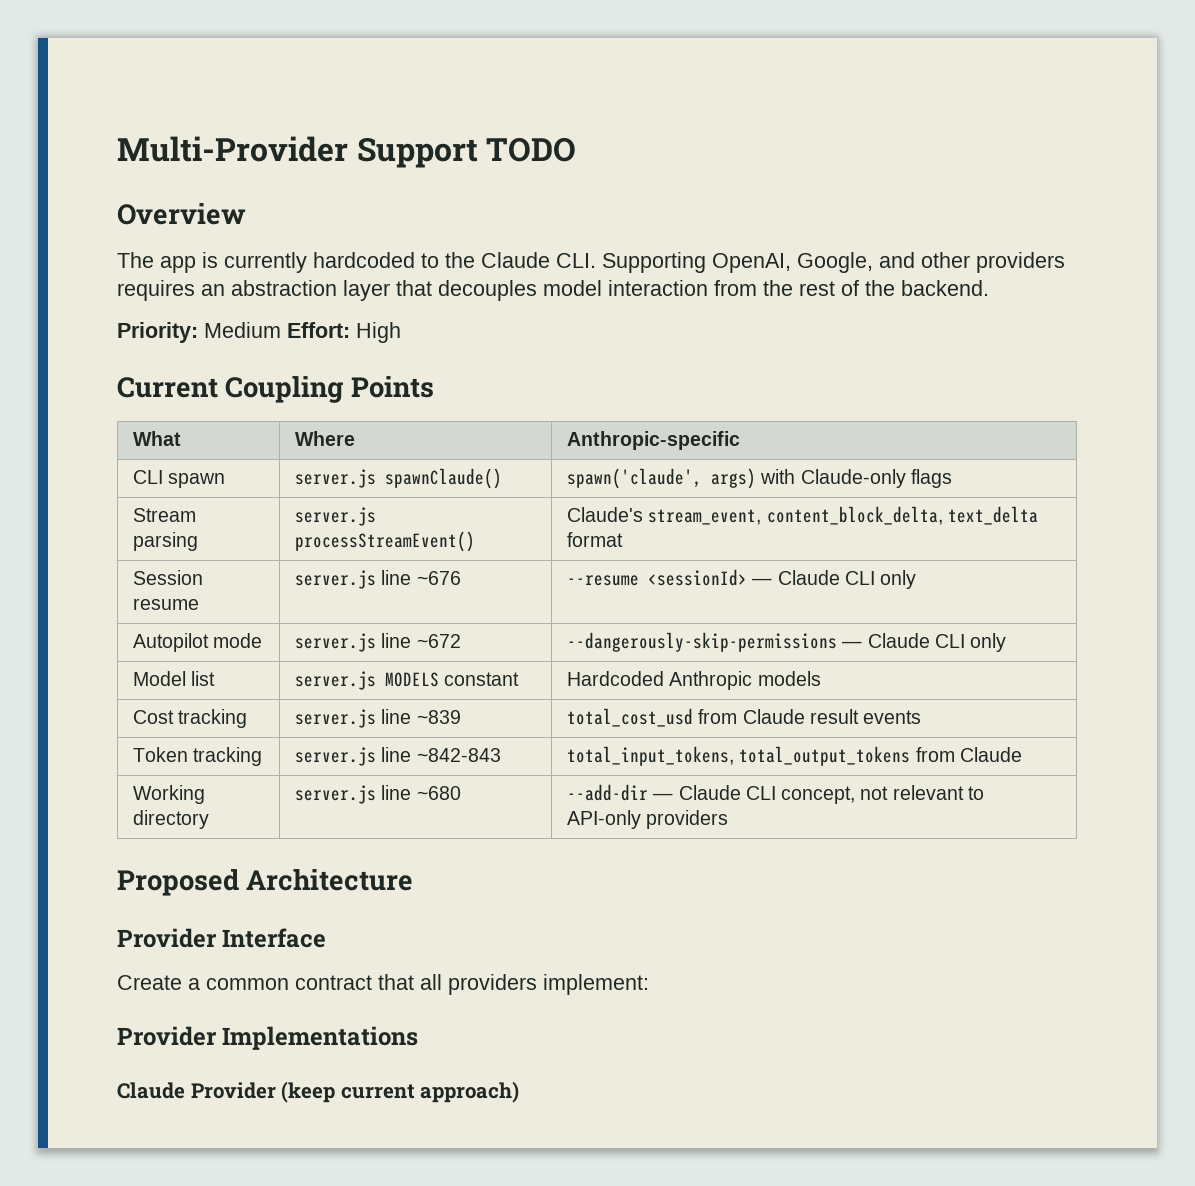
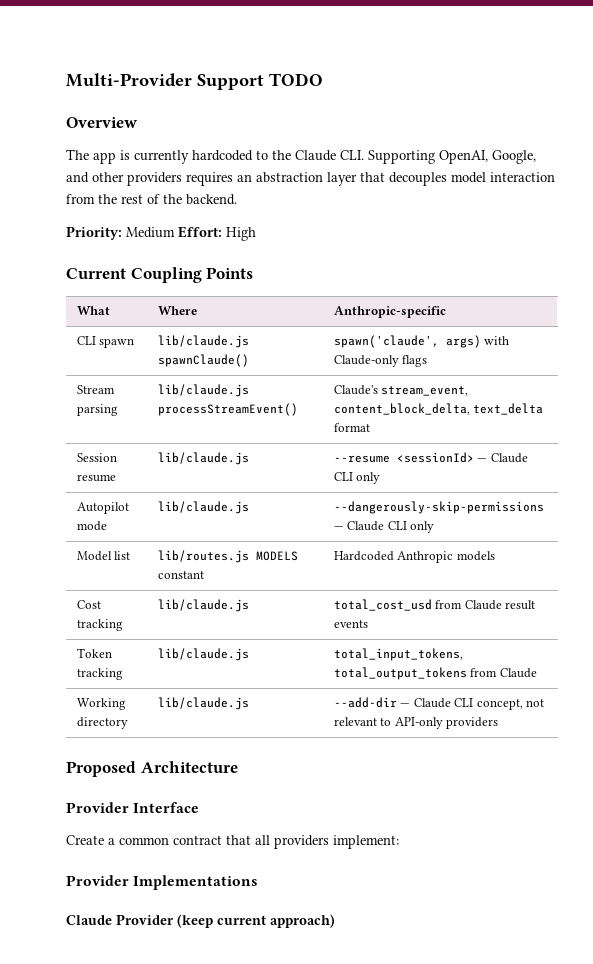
[294,469,376,488] server.js -> [157,335,249,348] lib/claude.js
[294,507,376,526] server.js -> [157,384,249,397] lib/claude.js
[294,570,461,589] server.js line ~676 -> [157,452,249,465] lib/claude.js
[294,633,461,652] server.js line ~672 -> [157,501,249,514] lib/claude.js
[294,671,376,690] server.js -> [157,550,249,563] lib/routes.js
[294,709,461,728] server.js line ~839 -> [157,599,249,612] lib/claude.js
[294,747,501,766] server.js line ~842-843 -> [157,648,249,661] lib/claude.js
[294,785,461,804] server.js line ~680 -> [157,697,249,710] lib/claude.js

